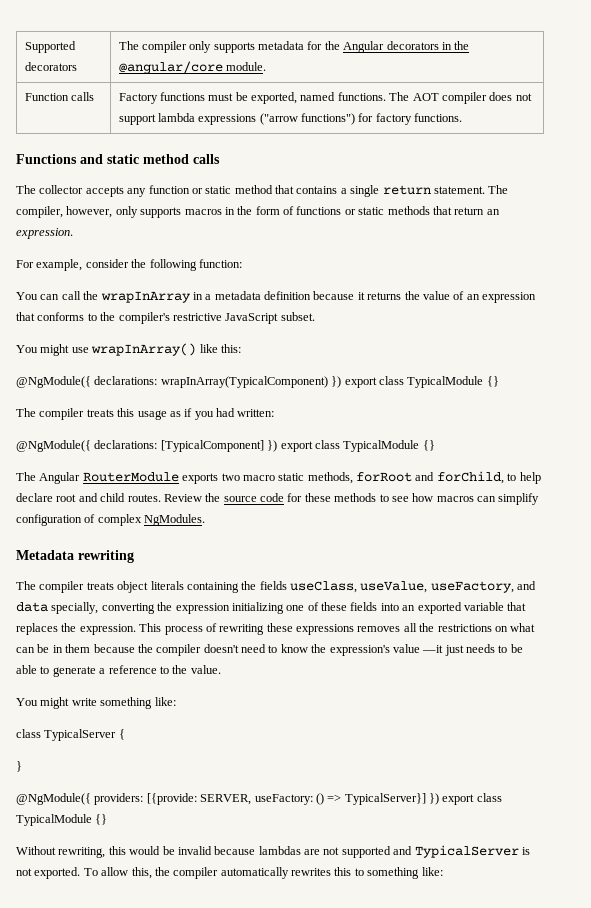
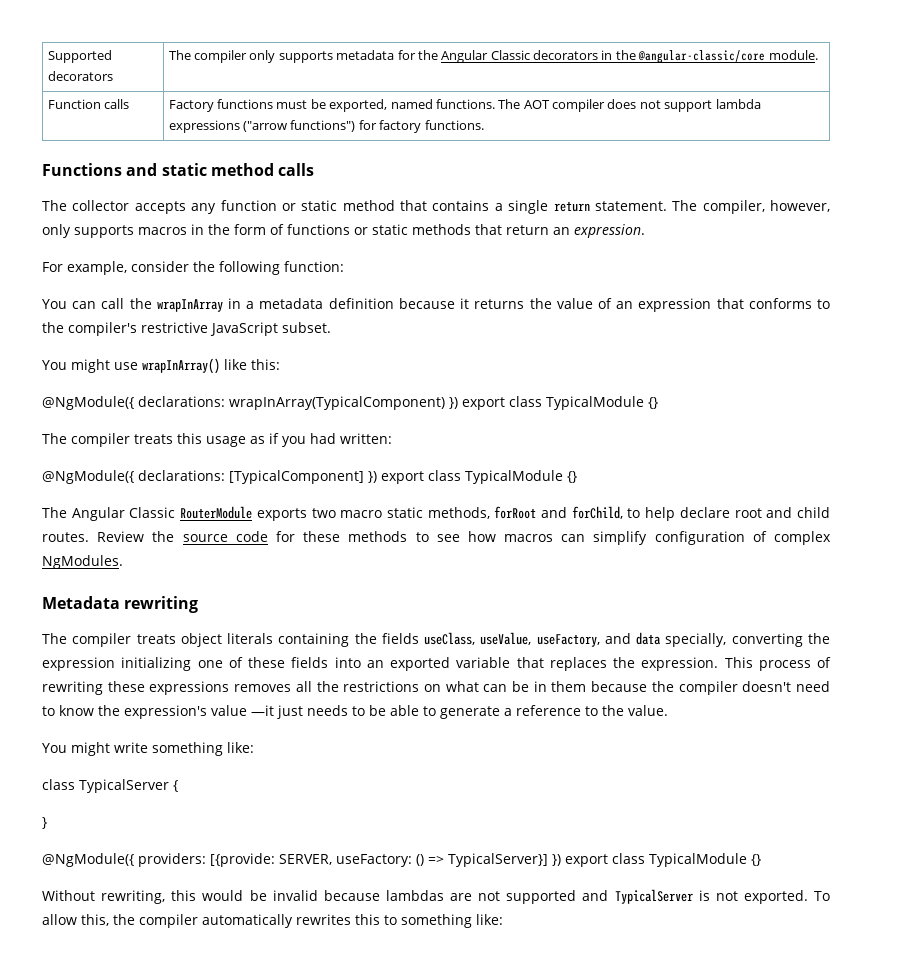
(385, 47) none -> [490,50,530,60] Classic
[118,61,223,74] @angular/core -> [638,50,766,63] @angular-classic/core
(81, 478) none -> [129,507,176,518] Classic

